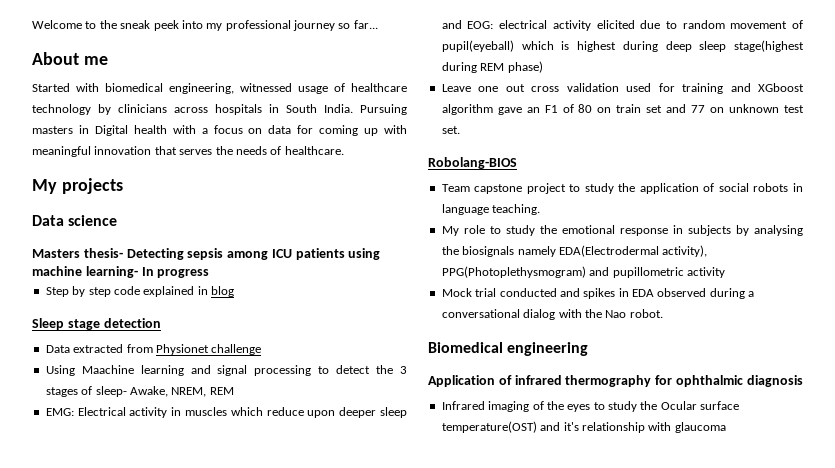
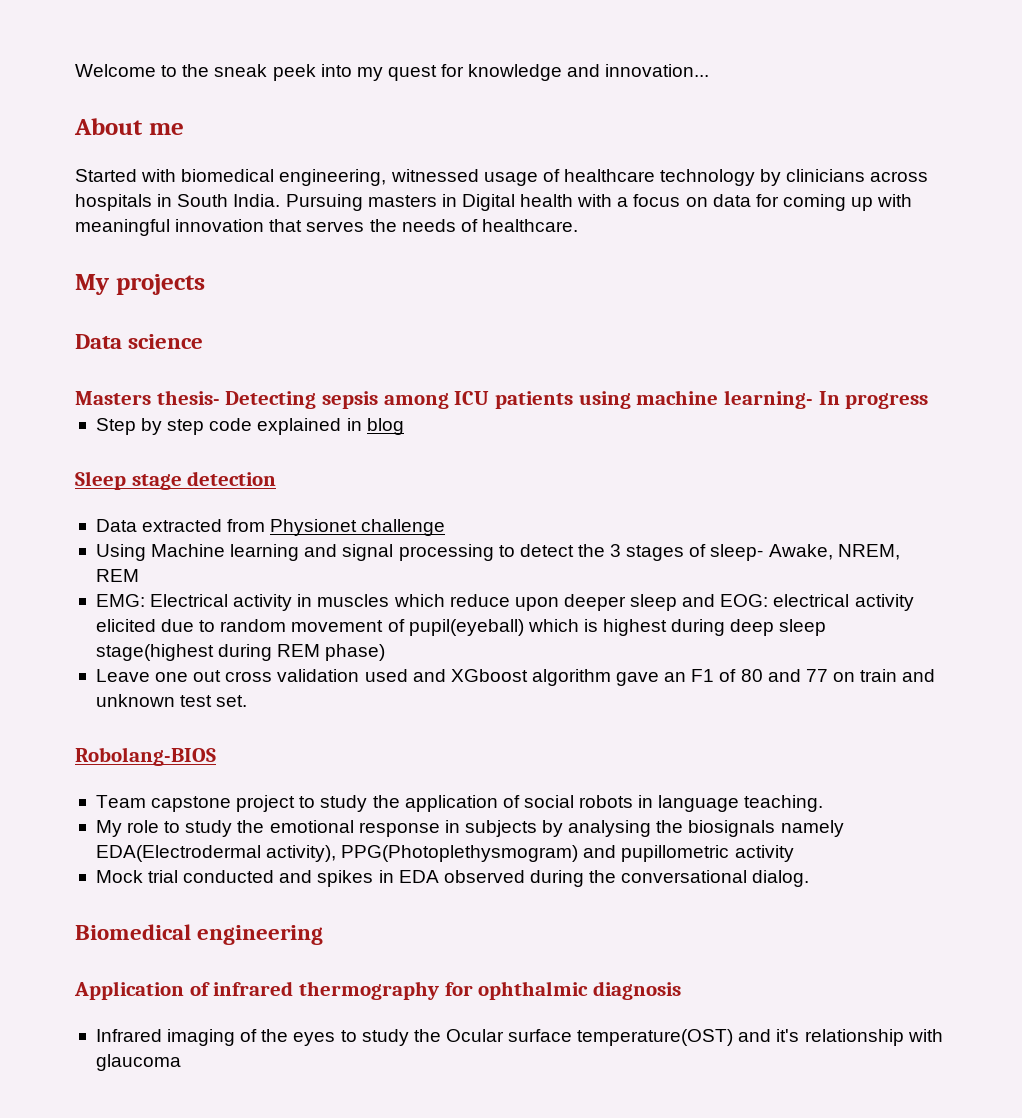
[225,20,378,31] professional journey so far... -> [387,64,710,81] quest for knowledge and innovation...
[81,365,134,374] Maachine -> [151,544,226,557] Machine
[658,83,724,94] for training -> (408, 675) none
[597,104,663,113] on train set -> (763, 675) none
(725, 110) none -> [860,669,936,682] train and
[748,291,755,297] [441,309,663,320] a conversational dialog with the Nao robot. -> [589,870,810,887] the conversational dialog.

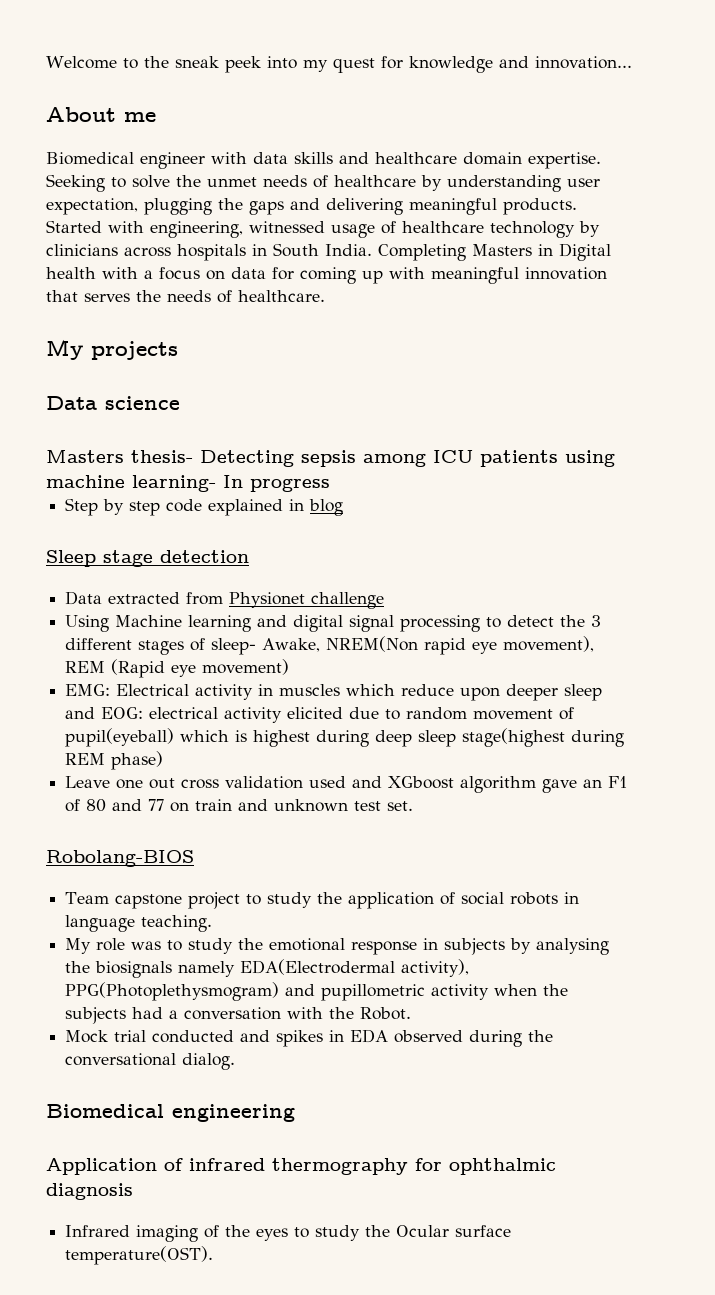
(184, 129) none -> [46,152,601,169] [46,174,600,192] [46,198,577,215] Biomedical engineer with data skills and healthcare domain expertise. Seeking to solve the unmet needs of healthcare by understanding user expectation, plugging the gaps and delivering meaningful products.
[181,169,275,182] biomedical -> (144, 227) none
[285,194,437,211] Pursuing masters -> [378,244,532,261] Completing Masters
(338, 550) none -> [293,615,344,632] digital
(622, 550) none -> [65,638,133,650] different
[837,544,900,560] [95,569,139,582] NREM, REM -> [326,636,595,655] [65,659,290,678] NREM(Non rapid eye movement), REM (Rapid eye movement)
(160, 826) none -> [131,941,162,950] was
(794, 853) none -> [494,984,569,996] [65,1007,412,1024] when the subjects had a conversation with the Robot.
[577,1029,943,1046] [95,1054,181,1071] temperature(OST) and it's relationship with glaucoma -> [65,1246,214,1265] temperature(OST).

